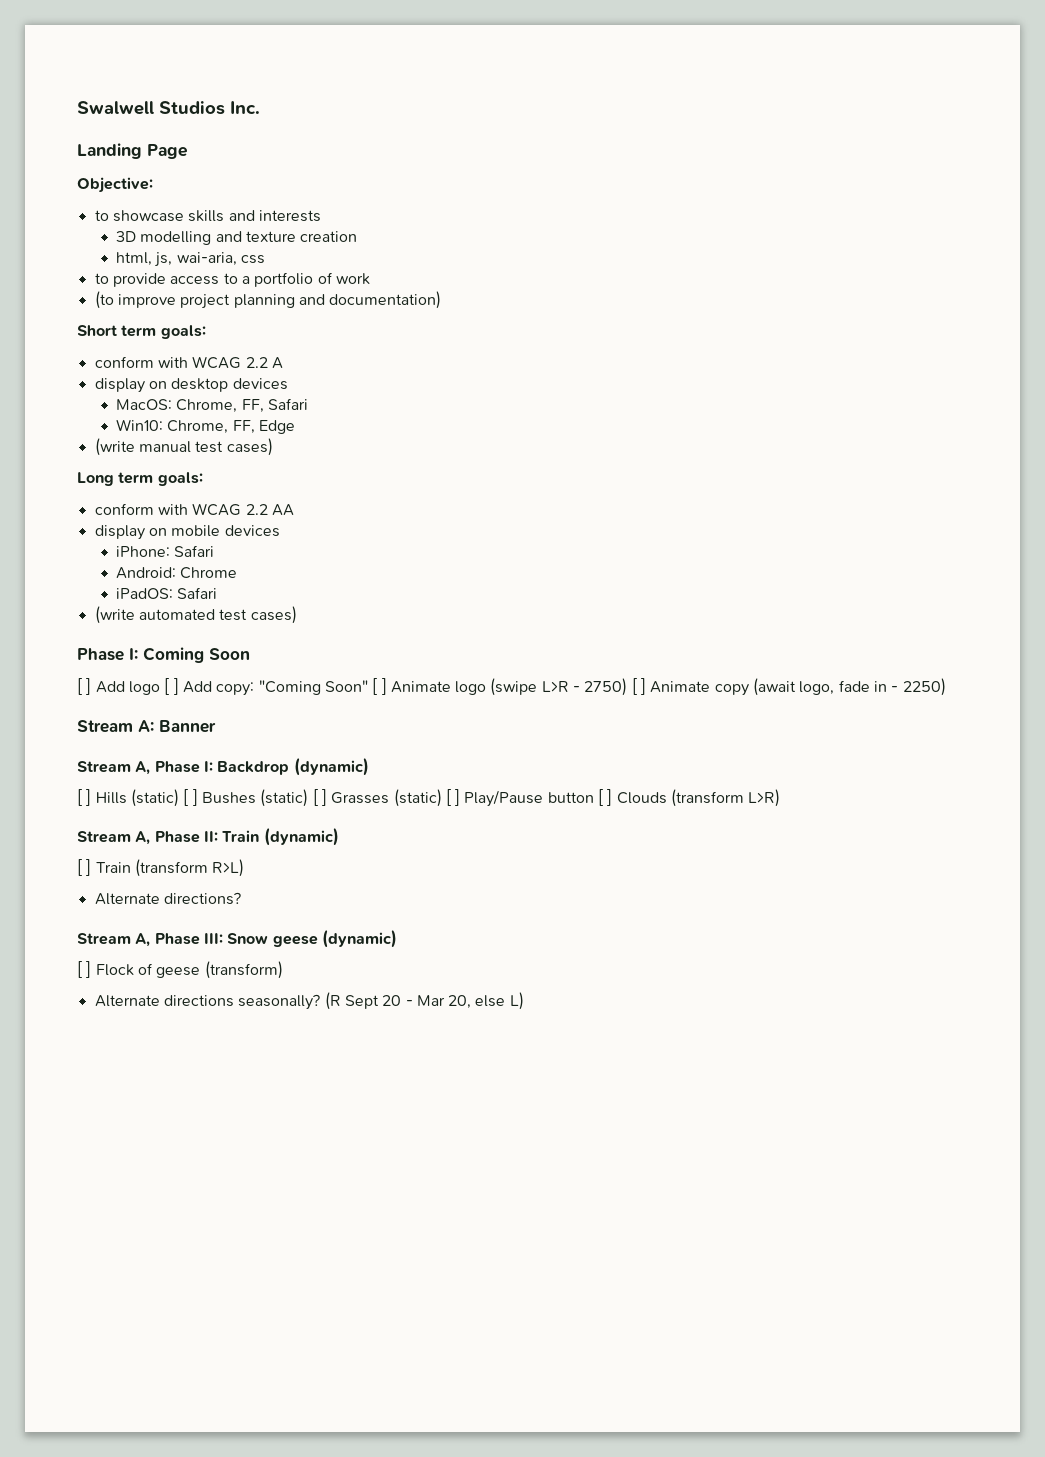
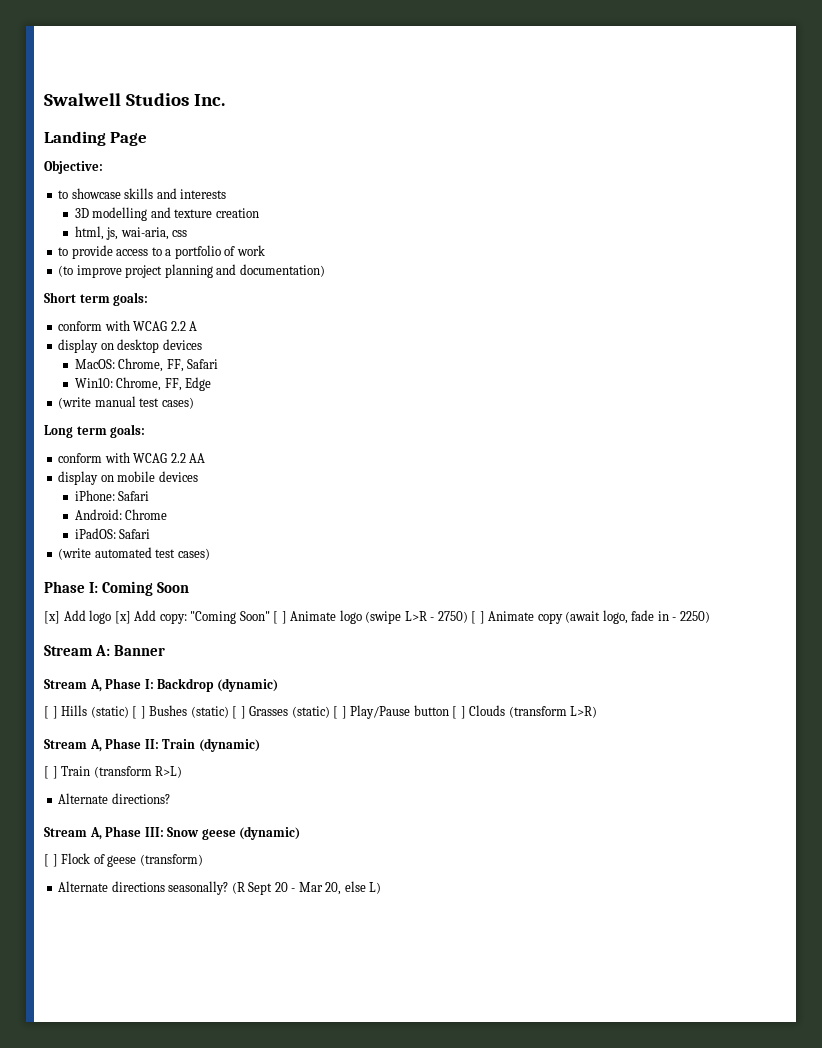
[77,678,179,695] [ ] Add logo [ ] -> [44,610,131,624] [x] Add logo [x]

